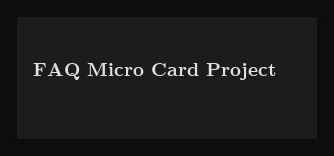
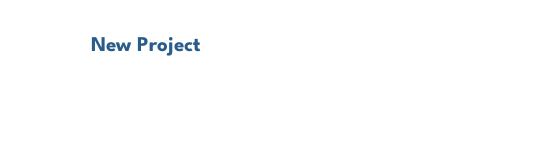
[33,62,199,80] FAQ Micro Card -> [91,37,132,52] New

